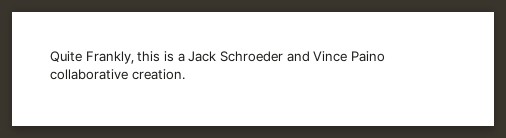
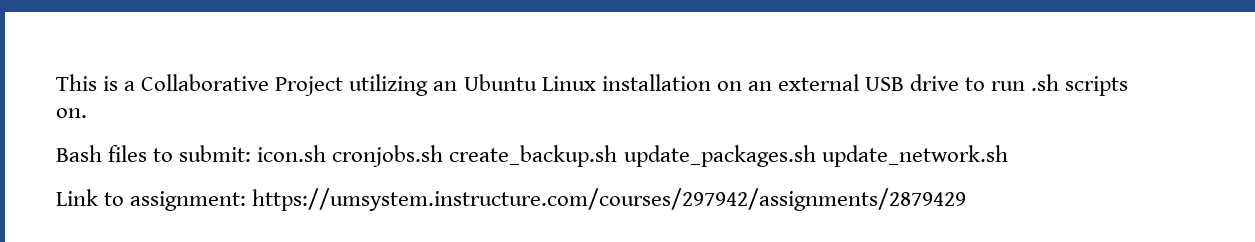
[50,51,385,64] [50,69,185,80] Quite Frankly, this is a Jack Schroeder and Vince Paino collaborative creation. -> [56,74,1129,96] [56,108,87,118] [56,145,1008,167] [56,188,967,211] This is a Collaborative Project utilizing an Ubuntu Linux installation on an external USB drive to run .sh scripts on. // Bash files to submit: icon.sh cronjobs.sh create_backup.sh update_packages.sh update_network.sh // Link to assignment: https://umsystem.instructure.com/courses/297942/assignments/2879429

